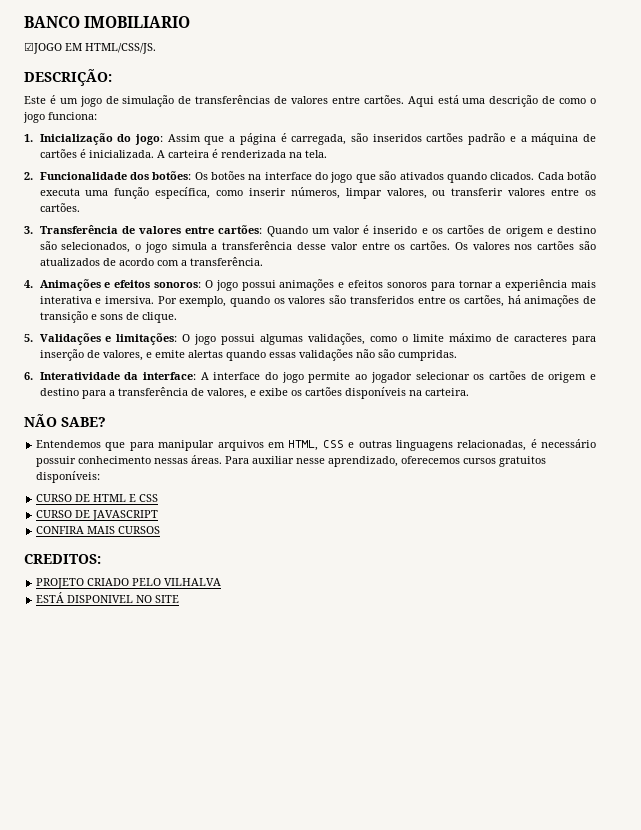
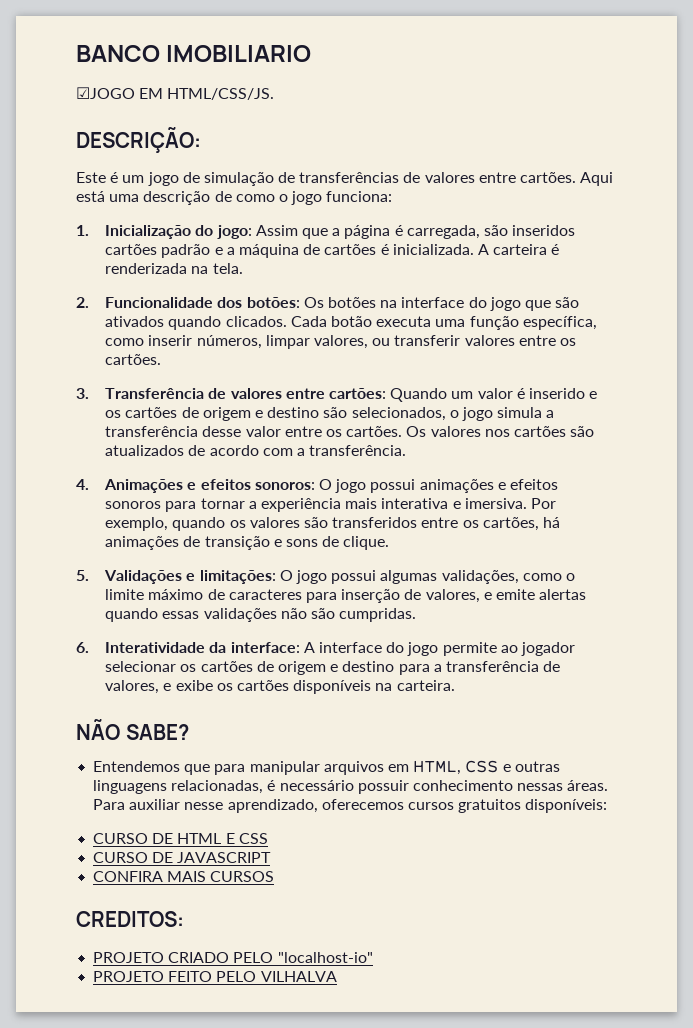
[164,578,222,586] [36,592,180,603] VILHALVA // ESTÁ DISPONIVEL NO SITE -> [277,952,373,963] [93,971,337,982] "localhost-io" // PROJETO FEITO PELO VILHALVA

